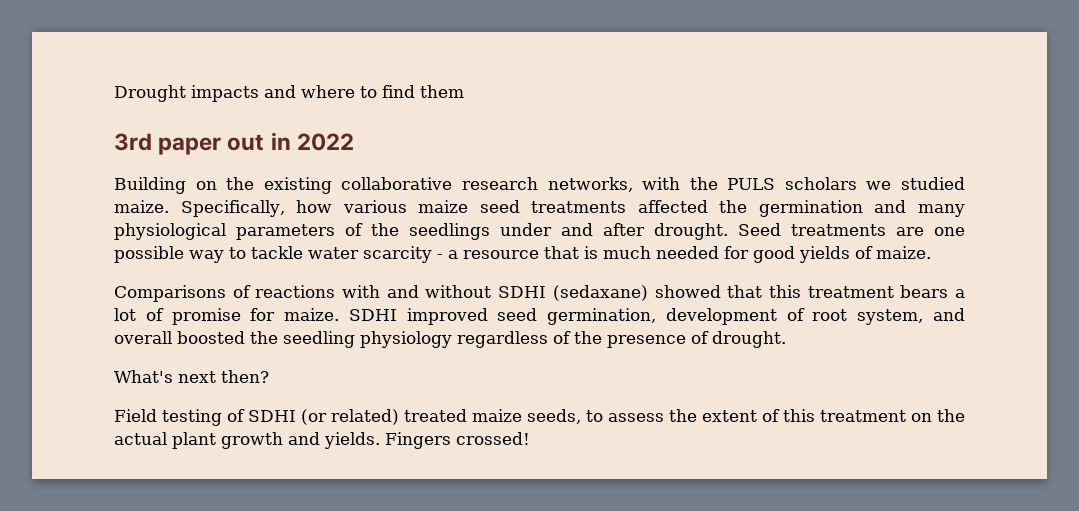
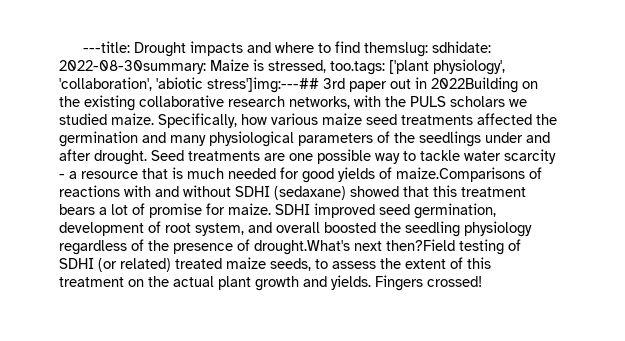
(114, 93) none -> [82,41,130,53] ---title:
[420,85,464,98] them // -> [363,41,491,57] [59,59,505,75] [59,77,319,93] themslug: sdhidate: 2022-08-30summary: Maize is stressed, too.tags: ['plant physiology', 'collaboration', 'abiotic stress']img:---##
[296,133,354,151] [114,177,186,194] 2022 // Building -> [431,77,518,93] 2022Building
[876,246,931,259] [114,285,226,302] maize. // Comparisons -> [396,167,525,182] maize.Comparisons
[712,331,786,348] [114,370,269,383] [114,409,157,422] drought. // What's next then? // Field -> [254,239,455,255] drought.What's next then?Field

